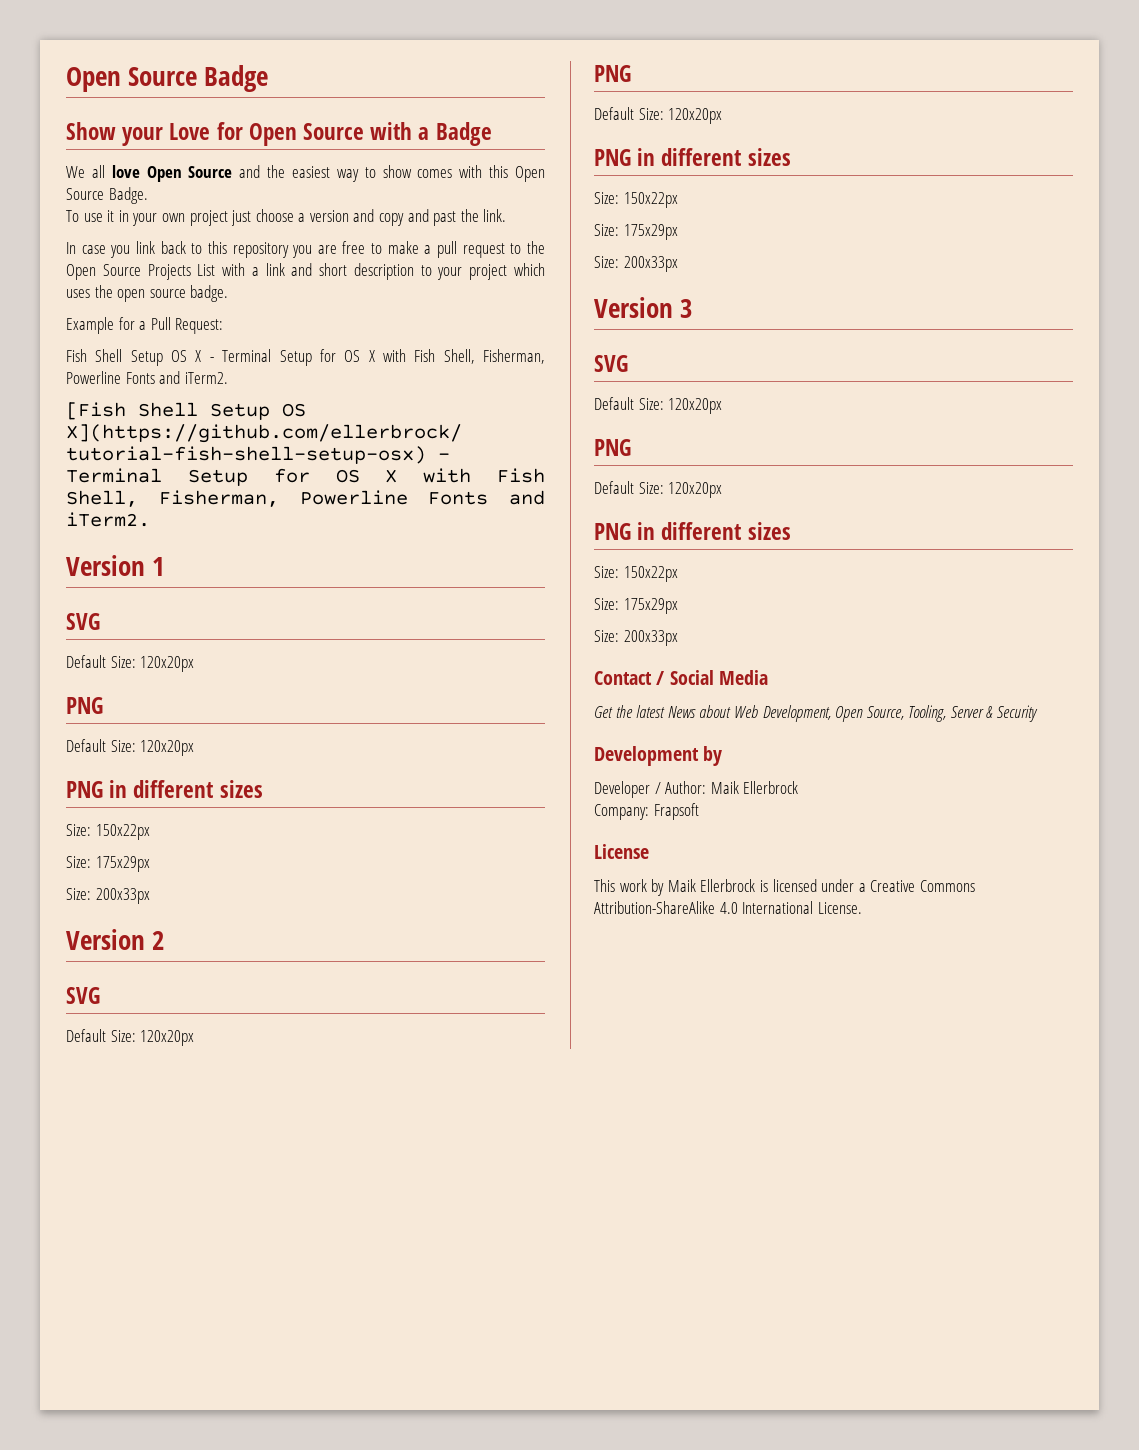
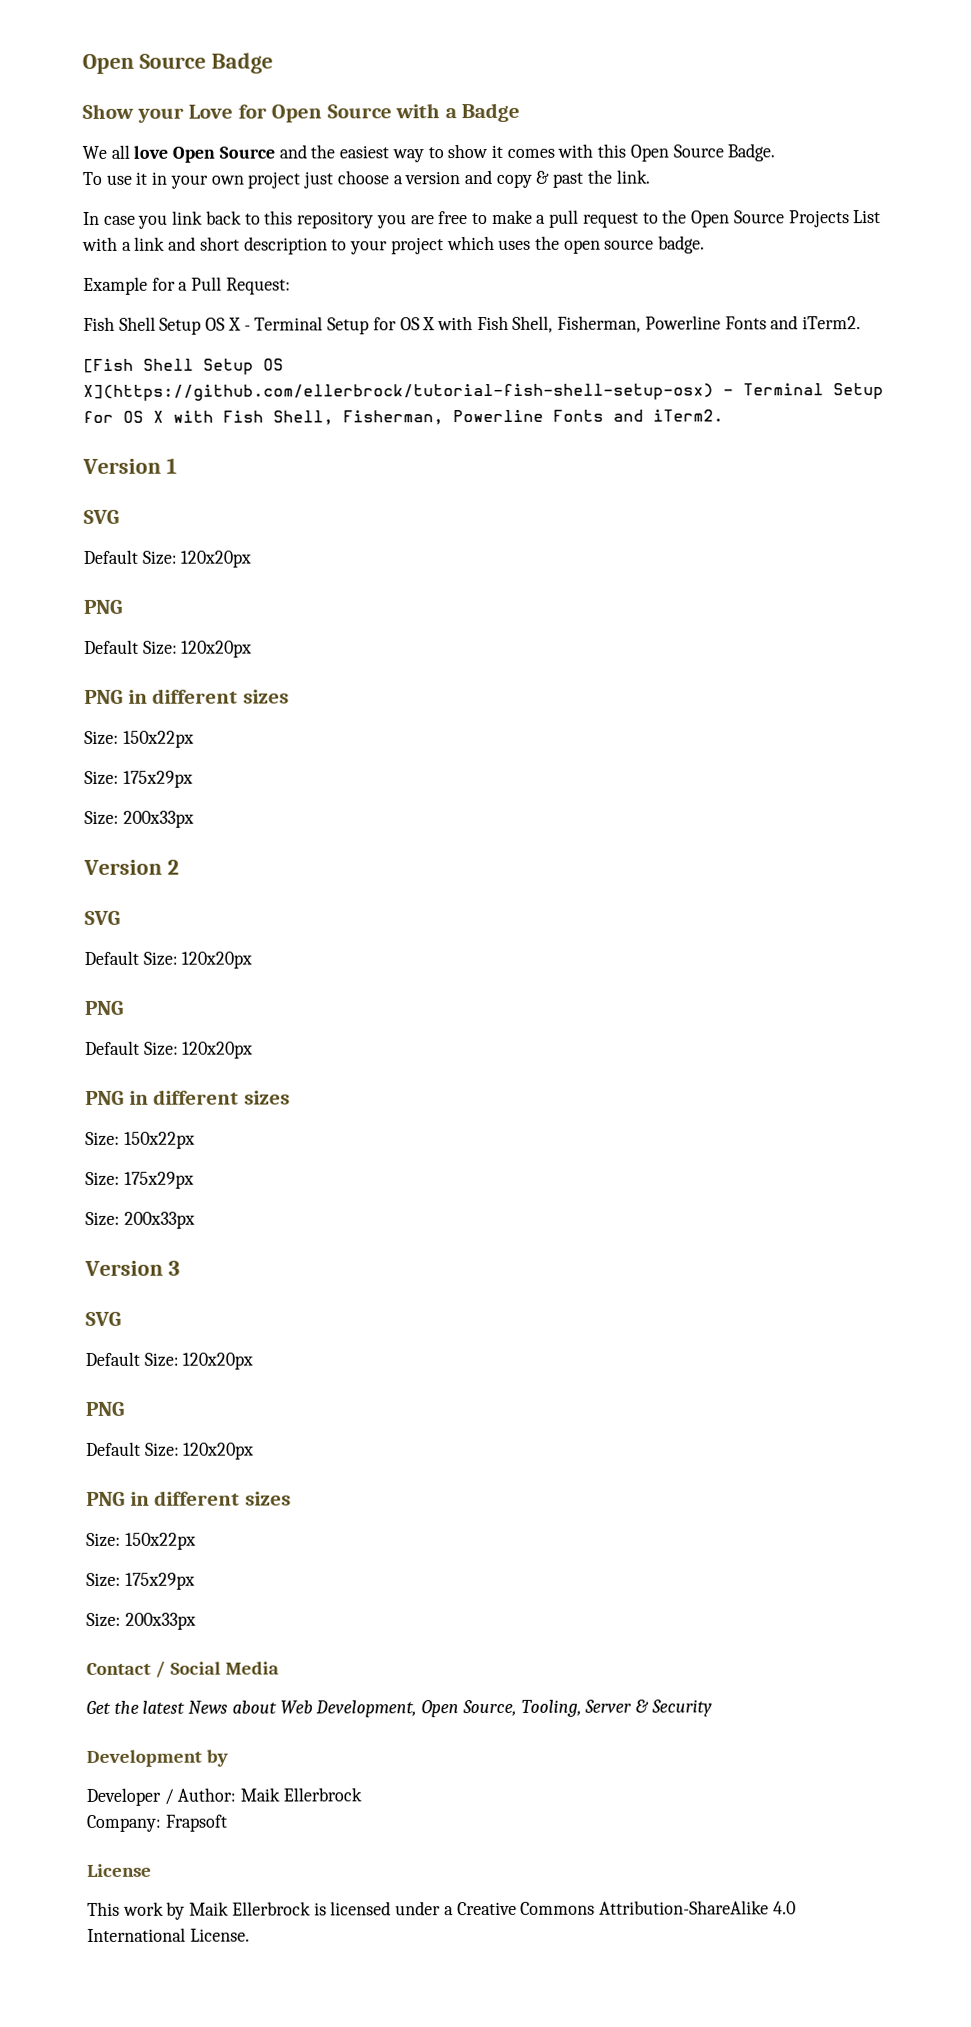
(412, 171) none -> [490,144,503,158] it
[407,209,429,222] and -> [535,170,550,184] &

